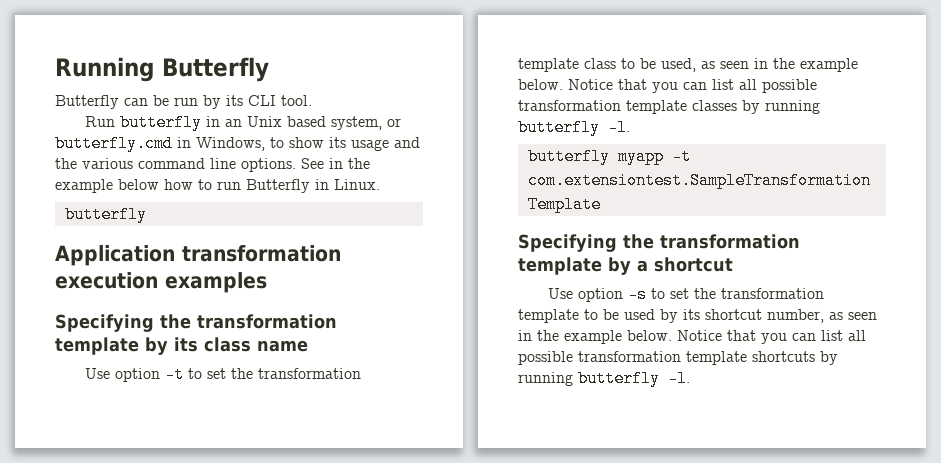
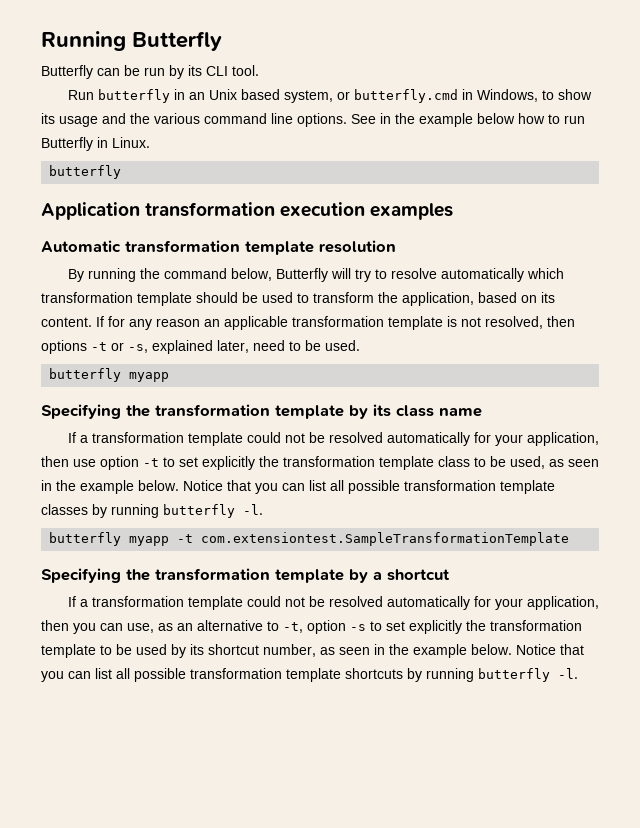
(267, 282) none -> [41,240,396,255] [67,268,564,282] [41,292,555,306] [41,316,575,330] [41,340,360,354] [49,368,170,382] // Automatic transformation template resolution // By running the command below, Butterfly will try to resolve automatically which transformation template should be used to transform the application, based on its content. If for any reason an applicable transformation template is not resolved, then options -t or -s, explained later, need to be used. // butterfly myapp
[84,368,110,379] Use -> [67,432,599,446] [41,456,96,467] If a transformation template could not be resolved automatically for your application, then use
(226, 373) none -> [202,456,255,470] explicitly
[547,288,573,299] Use -> [67,596,599,610] [41,620,303,634] If a transformation template could not be resolved automatically for your application, then you can use, as an alternative to -t,
(689, 293) none -> [409,620,462,634] explicitly

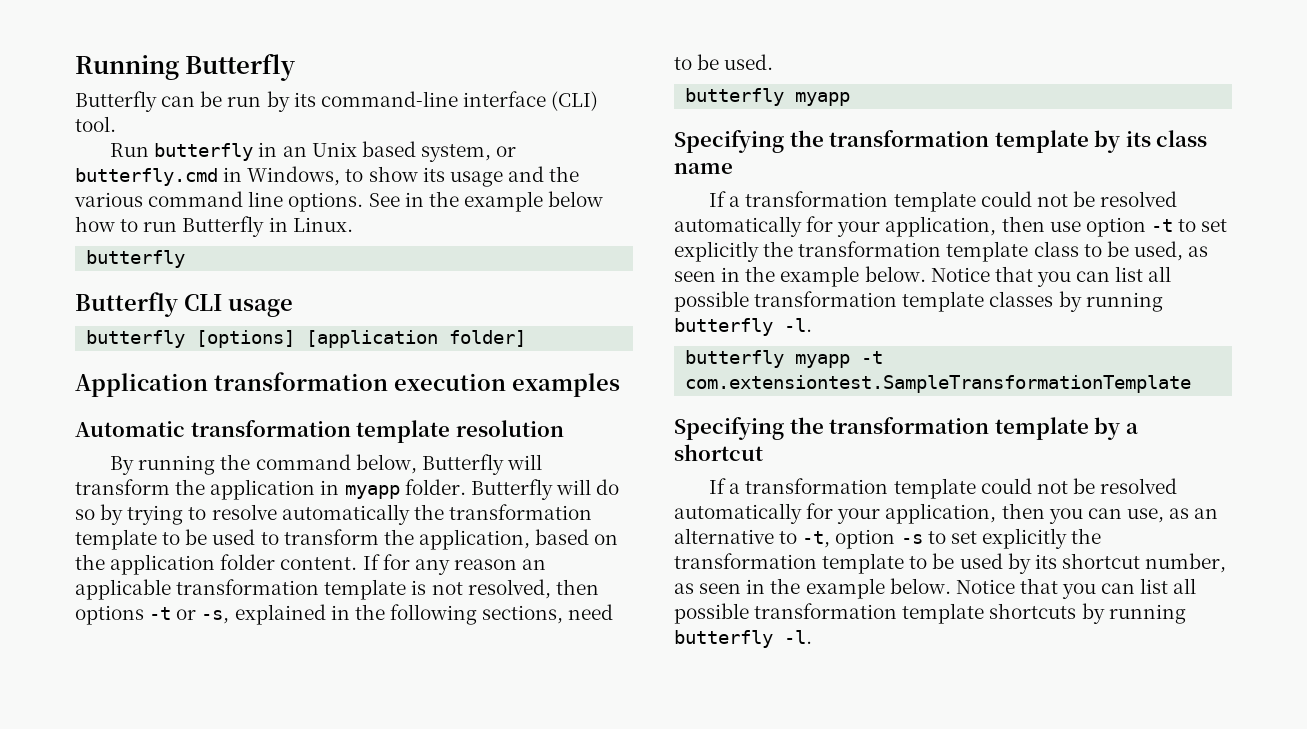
[206,66,228,76] CLI -> [320,91,599,111] command-line interface (CLI)
(122, 172) none -> [75,292,293,317] [86,330,527,348] // Butterfly CLI usage // butterfly [options] [application folder]
[354,269,371,282] try -> [75,479,620,500] [75,504,184,525] transform the application in myapp folder. Butterfly will do so by trying
[526,268,564,279] [41,292,238,306] which transformation template should -> [413,504,592,520] [75,529,181,550] the transformation template to
[541,292,555,303] its -> [75,554,276,575] the application folder
[217,340,249,353] later, -> [330,604,564,625] in the following sections,

